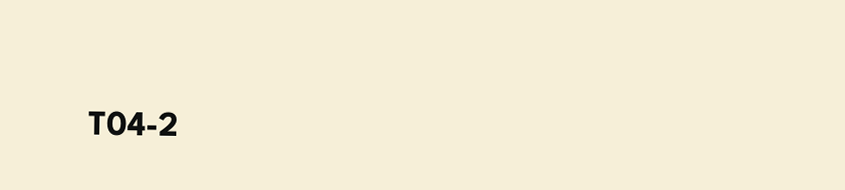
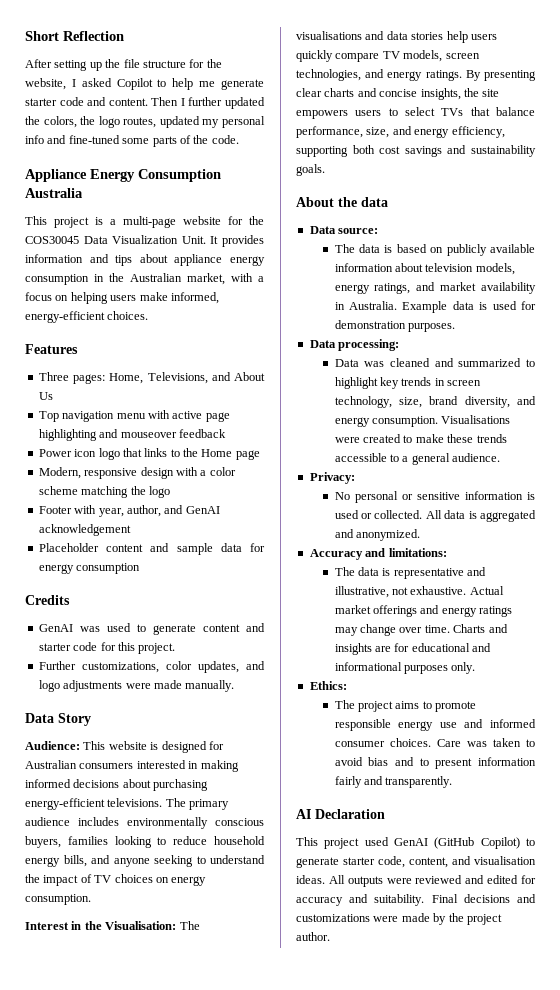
[88,110,179,137] T04-2 -> [25,31,124,41] [25,59,222,71] [25,78,264,90] [25,97,265,109] [25,116,265,128] [25,135,239,147] [25,169,221,182] [25,188,83,198] [25,216,264,228] [25,235,264,247] [25,254,265,266] [25,273,264,285] [25,292,219,304] [25,311,149,323] [25,344,78,354] [38,372,265,384] [38,392,53,400] [38,410,230,422] [38,429,226,441] [38,448,260,460] [38,467,236,479] [38,486,170,498] [38,505,220,517] [38,524,131,536] [38,543,265,555] [38,563,141,574] [25,595,70,605] [38,623,265,635] [38,642,176,654] [38,661,265,673] [38,680,235,692] [25,713,91,726] [25,741,224,753] [25,760,239,772] [25,779,209,791] [25,798,230,810] [25,817,264,829] [25,836,265,848] [25,855,265,867] [25,874,207,886] [25,894,91,905] [25,921,200,930] [296,31,497,43] [296,50,480,62] [296,69,536,81] [296,88,500,100] [296,107,535,119] [296,126,505,138] [296,145,536,157] [296,164,325,176] [296,197,388,207] [309,226,379,234] [334,244,535,256] [334,263,515,275] [334,282,536,294] [334,301,536,313] [334,320,455,332] [309,339,400,351] [334,358,535,367] [334,377,482,389] [334,396,536,408] [334,415,511,427] [334,434,507,443] [334,453,501,465] [309,472,355,484] [334,491,535,503] [334,510,536,522] [334,529,420,541] [309,548,447,560] [334,567,487,579] [334,586,504,598] [334,605,513,617] [334,624,508,636] [334,643,492,655] [334,662,476,674] [309,681,347,690] [334,700,477,712] [334,719,536,731] [334,738,535,747] [334,757,536,769] [334,776,453,788] [296,809,385,819] [296,837,535,849] [296,856,536,868] [296,875,536,887] [296,894,536,906] [296,913,502,925] [296,932,330,941] Short Reflection // After setting up the file structure for the website, I asked Copilot to help me generate starter code and content. Then I further updated the colors, the logo routes, updated my personal info and fine-tuned some parts of the code. // Appliance Energy Consumption Australia // This project is a multi-page website for the COS30045 Data Visualization Unit. It provides information and tips about appliance energy consumption in the Australian market, with a focus on helping users make informed, energy-efficient choices. // Features // Three pages: Home, Televisions, and About Us // Top navigation menu with active page highlighting and mouseover feedback // Power icon logo that links to the Home page // Modern, responsive design with a color scheme matching the logo // Footer with year, author, and GenAI acknowledgement // Placeholder content and sample data for energy consumption // Credits // GenAI was used to generate content and starter code for this project. // Further customizations, color updates, and logo adjustments were made manually. // Data Story // Audience: This website is designed for Australian consumers interested in making informed decisions about purchasing energy-efficient televisions. The primary audience includes environmentally conscious buyers, families looking to reduce household energy bills, and anyone seeking to understand the impact of TV choices on energy consumption. // Interest in the Visualisation: The visualisations and data stories help users quickly compare TV models, screen technologies, and energy ratings. By presenting clear charts and concise insights, the site empowers users to select TVs that balance performance, size, and energy efficiency, supporting both cost savings and sustainability goals. // About the data // Data source: // The data is based on publicly available information about television models, energy ratings, and market availability in Australia. Example data is used for demonstration purposes. // Data processing: // Data was cleaned and summarized to highlight key trends in screen technology, size, brand diversity, and energy consumption. Visualisations were created to make these trends accessible to a general audience. // Privacy: // No personal or sensitive information is used or collected. All data is aggregated and anonymized. // Accuracy and limitations: // The data is representative and illustrative, not exhaustive. Actual market offerings and energy ratings may change over time. Charts and insights are for educational and informational purposes only. // Ethics: // The project aims to promote responsible energy use and informed consumer choices. Care was taken to avoid bias and to present information fairly and transparently. // AI Declaration // This project used GenAI (GitHub Copilot) to generate starter code, content, and visualisation ideas. All outputs were reviewed and edited for accuracy and suitability. Final decisions and customizations were made by the project author.

